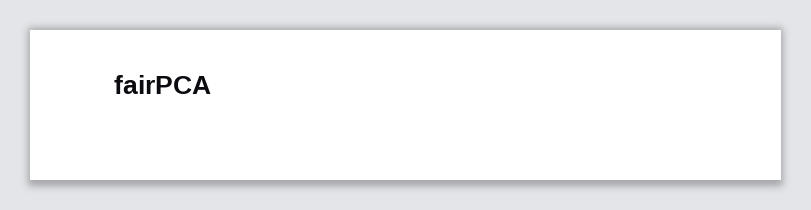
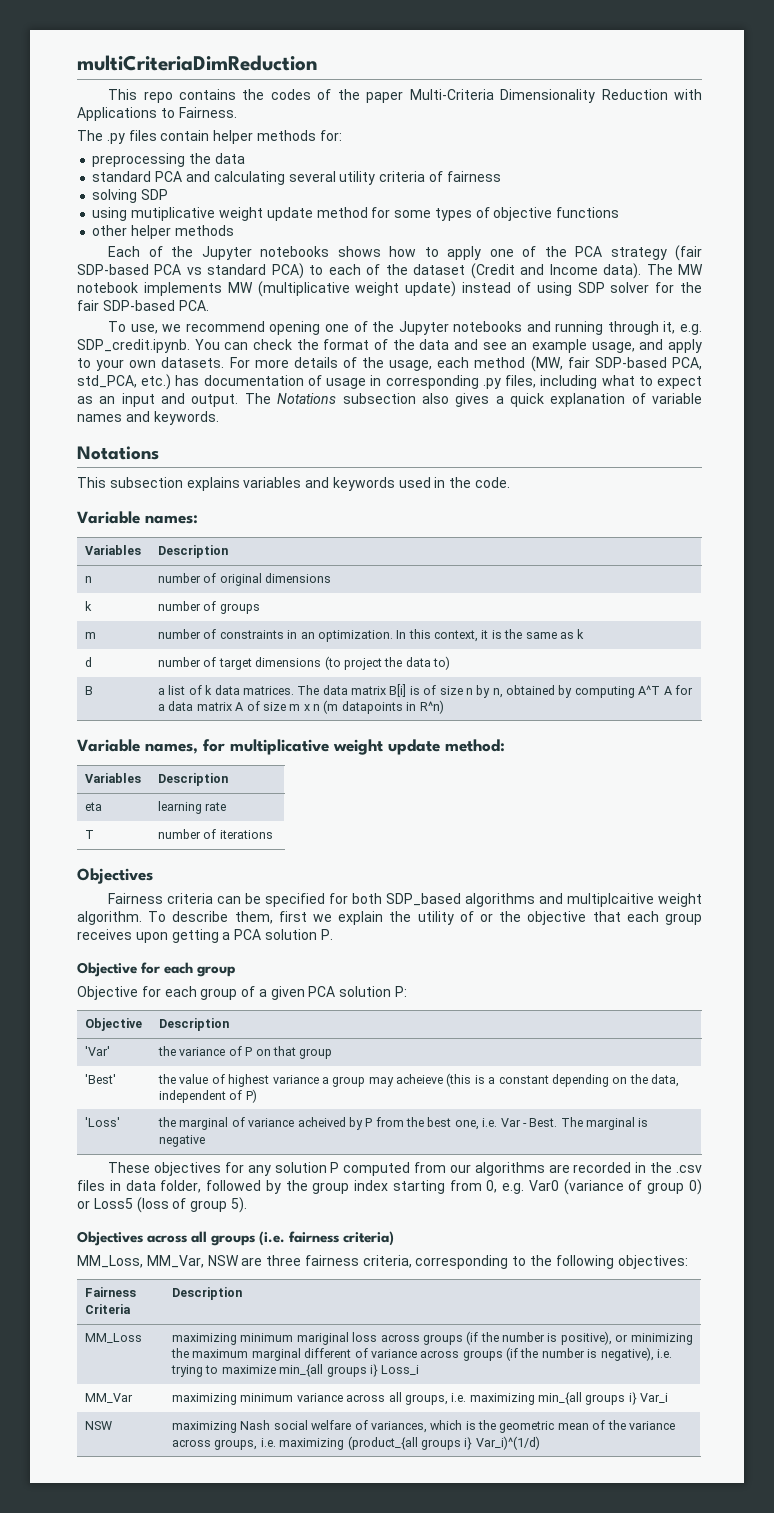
[114,75,211,94] fairPCA -> [77,55,318,71] [108,89,702,103] [77,107,237,121] [77,130,342,144] [92,153,245,167] [92,171,501,185] [92,189,169,203] [92,207,620,221] [92,225,234,239] [108,245,702,261] [77,263,703,279] [77,281,702,297] [77,300,209,311] [108,321,702,335] [77,339,702,353] [77,356,702,372] [77,374,703,390] [77,393,702,407] [77,411,219,425] [77,446,159,460] [77,477,511,491] [77,511,198,524] [85,545,142,555] [158,545,229,558] [85,576,93,583] [158,573,332,586] [85,601,93,611] [158,601,260,614] [85,632,97,639] [158,629,585,642] [85,657,93,667] [158,656,451,670] [85,686,94,695] [158,684,693,698] [158,700,444,714] [77,739,505,755] [85,773,142,783] [158,773,229,786] [85,802,103,811] [158,801,227,814] [85,830,95,839] [158,829,273,839] [77,868,153,884] [108,893,702,907] [77,911,702,925] [77,929,333,943] [77,962,236,977] [77,986,408,1000] [85,1018,143,1031] [159,1018,230,1031] [85,1046,111,1056] [158,1046,333,1059] [85,1074,117,1084] [158,1073,680,1087] [159,1089,257,1103] [85,1117,121,1127] [158,1117,649,1130] [159,1135,206,1147] [108,1162,702,1176] [77,1179,702,1195] [77,1197,247,1213] [77,1231,395,1246] [77,1255,688,1269] [85,1287,137,1297] [85,1304,132,1314] [172,1287,243,1300] [85,1333,143,1343] [172,1331,693,1345] [171,1347,672,1361] [171,1364,420,1377] [85,1393,134,1403] [172,1392,669,1405] [85,1421,113,1430] [172,1420,675,1433] [172,1436,540,1450] multiCriteriaDimReduction // This repo contains the codes of the paper Multi-Criteria Dimensionality Reduction with Applications to Fairness. // The .py files contain helper methods for: // preprocessing the data // standard PCA and calculating several utility criteria of fairness // solving SDP // using mutiplicative weight update method for some types of objective functions // other helper methods // Each of the Jupyter notebooks shows how to apply one of the PCA strategy (fair SDP-based PCA vs standard PCA) to each of the dataset (Credit and Income data). The MW notebook implements MW (multiplicative weight update) instead of using SDP solver for the fair SDP-based PCA. // To use, we recommend opening one of the Jupyter notebooks and running through it, e.g. SDP_credit.ipynb. You can check the format of the data and see an example usage, and apply to your own datasets. For more details of the usage, each method (MW, fair SDP-based PCA, std_PCA, etc.) has documentation of usage in corresponding .py files, including what to expect as an input and output. The Notations subsection also gives a quick explanation of variable names and keywords. // Notations // This subsection explains variables and keywords used in the code. // Variable names: // Variables | Description // n | number of original dimensions // k | number of groups // m | number of constraints in an optimization. In this context, it is the same as k // d | number of target dimensions (to project the data to) // B | a list of k data matrices. The data matrix B[i] is of size n by n, obtained by computing A^T A for a data matrix A of size m x n (m datapoints in R^n) // Variable names, for multiplicative weight update method: // Variables | Description // eta | learning rate // T | number of iterations // Objectives // Fairness criteria can be specified for both SDP_based algorithms and multiplcaitive weight algorithm. To describe them, first we explain the utility of or the objective that each group receives upon getting a PCA solution P. // Objective for each group // Objective for each group of a given PCA solution P: // Objective | Description // 'Var' | the variance of P on that group // 'Best' | the value of highest variance a group may acheieve (this is a constant depending on the data, independent of P) // 'Loss' | the marginal of variance acheived by P from the best one, i.e. Var - Best. The marginal is negative // These objectives for any solution P computed from our algorithms are recorded in the .csv files in data folder, followed by the group index starting from 0, e.g. Var0 (variance of group 0) or Loss5 (loss of group 5). // Objectives across all groups (i.e. fairness criteria) // MM_Loss, MM_Var, NSW are three fairness criteria, corresponding to the following objectives: // Fairness Criteria | Description // MM_Loss | maximizing minimum mariginal loss across groups (if the number is positive), or minimizing the maximum marginal different of variance across groups (if the number is negative), i.e. trying to maximize min_{all groups i} Loss_i // MM_Var | maximizing minimum variance across all groups, i.e. maximizing min_{all groups i} Var_i // NSW | maximizing Nash social welfare of variances, which is the geometric mean of the variance across groups, i.e. maximizing (product_{all groups i} Var_i)^(1/d)

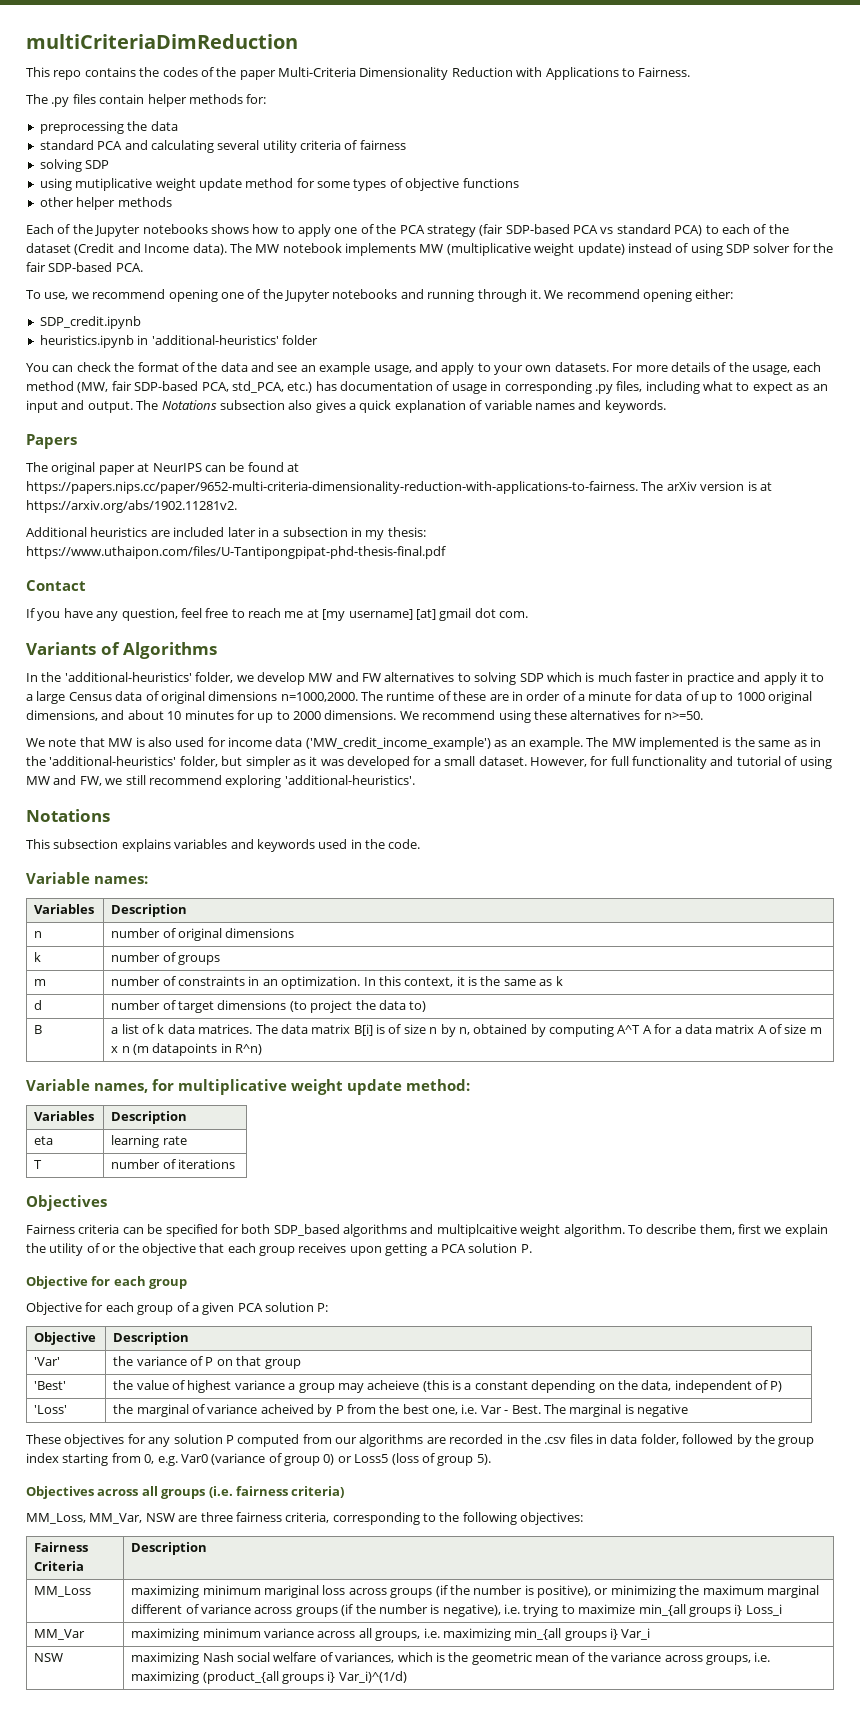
[663,321,702,335] [77,339,190,353] it, e.g. SDP_credit.ipynb. -> [529,289,734,302] [39,316,141,329] [39,335,318,348] it. We recommend opening either: // SDP_credit.ipynb // heuristics.ipynb in 'additional-heuristics' folder //
(219, 418) none -> [26,434,77,449] [26,462,299,475] [26,481,772,494] [26,500,237,513] [26,527,426,540] [26,546,446,559] [26,580,86,591] [26,608,528,621] [26,642,218,659] [26,672,825,685] [26,691,812,704] [26,710,703,723] [26,737,821,750] [26,756,832,769] [26,775,415,788] // Papers // The original paper at NeurIPS can be found at https://papers.nips.cc/paper/9652-multi-criteria-dimensionality-reduction-with-applications-to-fairness. The arXiv version is at https://arxiv.org/abs/1902.11281v2. // Additional heuristics are included later in a subsection in my thesis: https://www.uthaipon.com/files/U-Tantipongpipat-phd-thesis-final.pdf // Contact // If you have any question, feel free to reach me at [my username] [at] gmail dot com. // Variants of Algorithms // In the 'additional-heuristics' folder, we develop MW and FW alternatives to solving SDP which is much faster in practice and apply it to a large Census data of original dimensions n=1000,2000. The runtime of these are in order of a minute for data of up to 1000 original dimensions, and about 10 minutes for up to 2000 dimensions. We recommend using these alternatives for n>=50. // We note that MW is also used for income data ('MW_credit_income_example') as an example. The MW implemented is the same as in the 'additional-heuristics' folder, but simpler as it was developed for a small dataset. However, for full functionality and tutorial of using MW and FW, we still recommend exploring 'additional-heuristics'.

